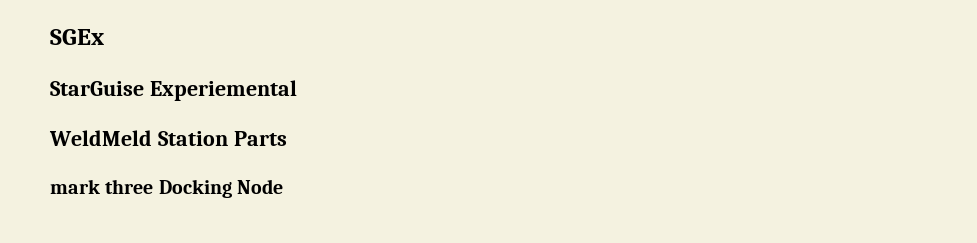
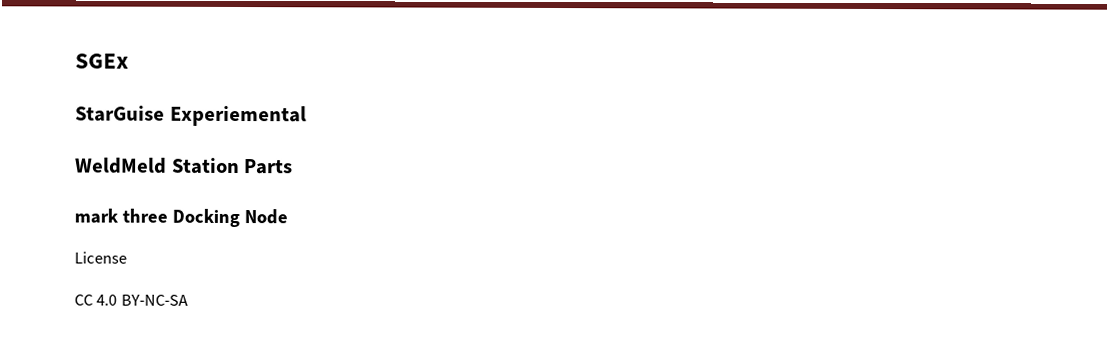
(283, 186) none -> [74,251,127,264] [74,294,188,306] // License // CC 4.0 BY-NC-SA

